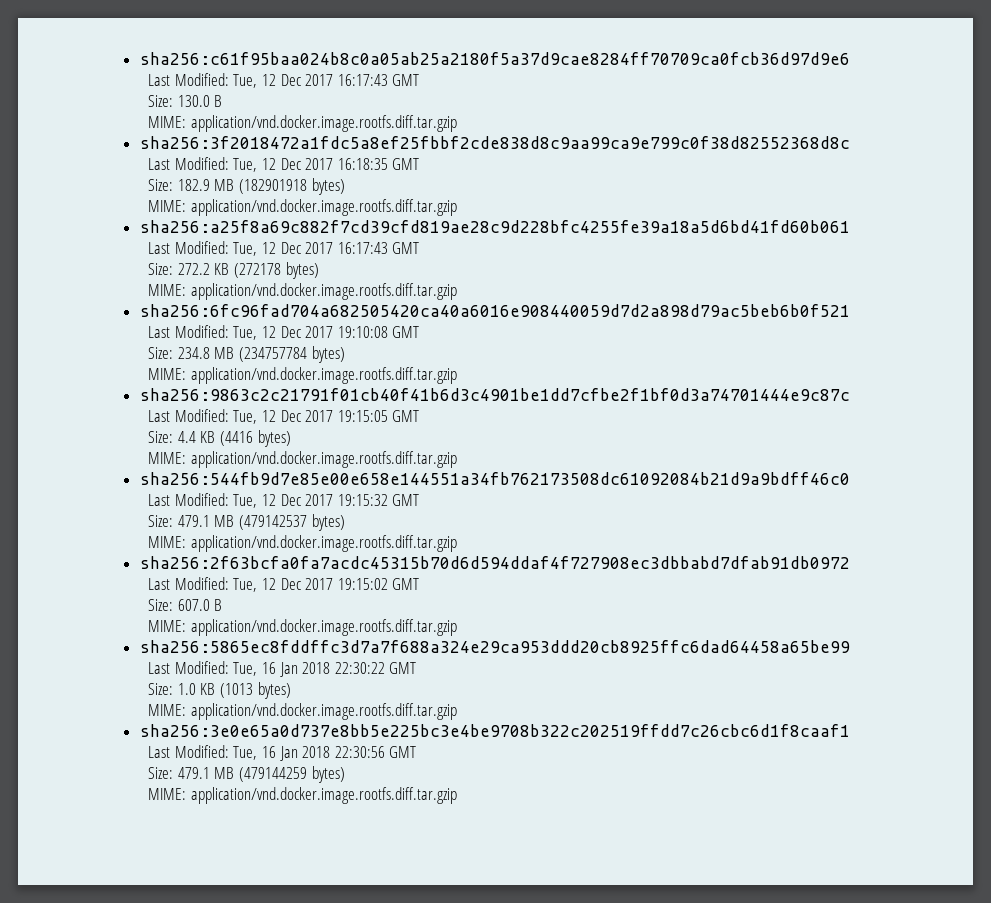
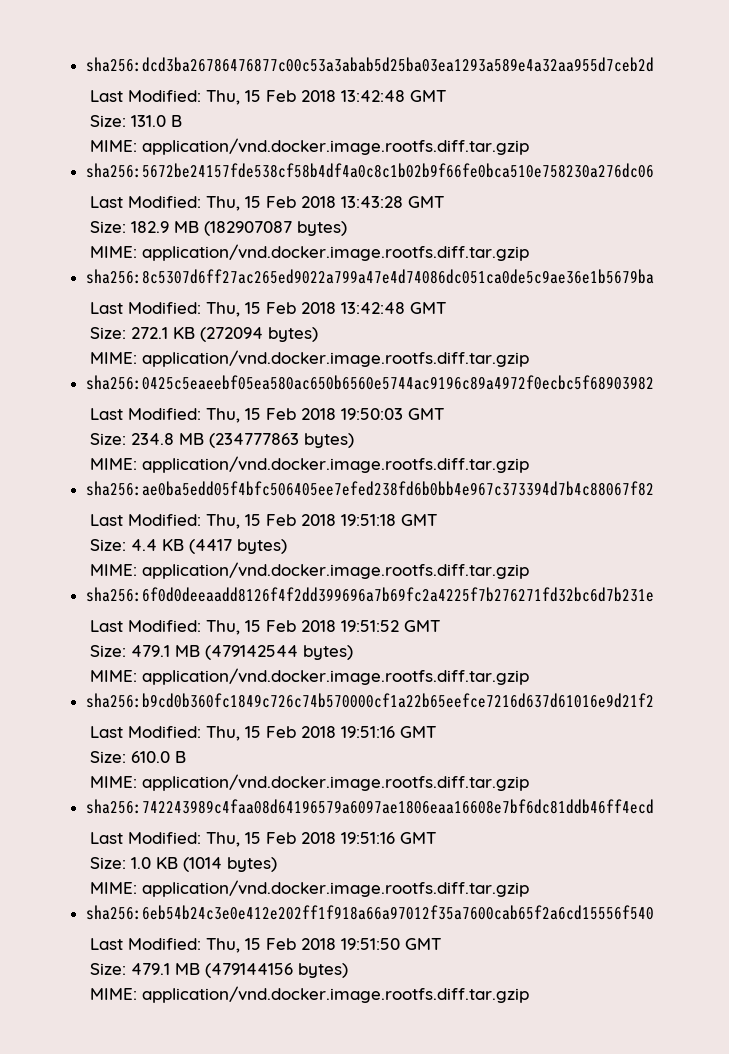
[139,52,850,65] [148,73,420,88] [148,95,223,107] [148,115,457,132] [139,136,850,149] [148,157,388,172] sha256:c61f95baa024b8c0a05ab25a2180f5a37d9cae8284ff70709ca0fcb36d97d9e6 // Last Modified: Tue, 12 Dec 2017 16:17:43 GMT // Size: 130.0 B // MIME: application/vnd.docker.image.rootfs.diff.tar.gzip // sha256:3f2018472a1fdc5a8ef25fbbf2cde838d8c9aa99ca9e799c0f38d82552368d8c // Last Modified: Tue, 12 Dec 2017 16:18:35 -> [85,57,654,72] [90,90,447,105] [90,115,183,127] [90,138,530,155] [85,163,654,178] [90,196,404,211] sha256:dcd3ba26786476877c00c53a3abab5d25ba03ea1293a589e4a32aa955d7ceb2d // Last Modified: Thu, 15 Feb 2018 13:42:48 GMT // Size: 131.0 B // MIME: application/vnd.docker.image.rootfs.diff.tar.gzip // sha256:5672be24157fde538cf58b4df4a0c8c1b02b9f66fe0bca510e758230a276dc06 // Last Modified: Thu, 15 Feb 2018 13:43:28
[238,178,345,195] [148,199,457,216] [139,220,850,233] [148,241,420,256] [148,262,319,279] [148,283,457,300] [139,304,850,317] [148,325,388,340] (182901918 bytes) // MIME: application/vnd.docker.image.rootfs.diff.tar.gzip // sha256:a25f8a69c882f7cd39cfd819ae28c9d228bfc4255fe39a18a5d6bd41fd60b061 // Last Modified: Tue, 12 Dec 2017 16:17:43 GMT // Size: 272.2 KB (272178 bytes) // MIME: application/vnd.docker.image.rootfs.diff.tar.gzip // sha256:6fc96fad704a682505420ca40a6016e908440059d7d2a898d79ac5beb6b0f521 // Last Modified: Tue, 12 Dec 2017 19:10:08 -> [204,221,348,236] [90,244,530,261] [85,269,654,284] [90,302,447,317] [90,327,319,342] [90,350,530,367] [85,375,654,390] [90,408,404,423] (182907087 bytes) // MIME: application/vnd.docker.image.rootfs.diff.tar.gzip // sha256:8c5307d6ff27ac265ed9022a799a47e4d74086dc051ca0de5c9ae36e1b5679ba // Last Modified: Thu, 15 Feb 2018 13:42:48 GMT // Size: 272.1 KB (272094 bytes) // MIME: application/vnd.docker.image.rootfs.diff.tar.gzip // sha256:0425c5eaeebf05ea580ac650b6560e5744ac9196c89a4972f0ecbc5f68903982 // Last Modified: Thu, 15 Feb 2018 19:50:03
[238,346,345,363] [148,367,457,384] [139,388,850,401] [148,409,388,424] (234757784 bytes) // MIME: application/vnd.docker.image.rootfs.diff.tar.gzip // sha256:9863c2c21791f01cb40f41b6d3c4901be1dd7cfbe2f1bf0d3a74701444e9c87c // Last Modified: Tue, 12 Dec 2017 19:15:05 -> [209,433,355,448] [90,456,530,473] [85,481,654,496] [90,514,397,529] (234777863 bytes) // MIME: application/vnd.docker.image.rootfs.diff.tar.gzip // sha256:ae0ba5edd05f4bfc506405ee7efed238fd6b0bb4e967c373394d7b4c88067f82 // Last Modified: Thu, 15 Feb 2018 19:51:18
[219,430,291,447] [148,451,457,468] [139,472,850,485] [148,493,420,508] [148,514,345,531] [148,535,457,552] [139,556,850,569] [148,577,420,592] [148,599,223,611] [148,619,457,636] [139,640,850,653] [148,661,385,677] (4416 bytes) // MIME: application/vnd.docker.image.rootfs.diff.tar.gzip // sha256:544fb9d7e85e00e658e144551a34fb762173508dc61092084b21d9a9bdff46c0 // Last Modified: Tue, 12 Dec 2017 19:15:32 GMT // Size: 479.1 MB (479142537 bytes) // MIME: application/vnd.docker.image.rootfs.diff.tar.gzip // sha256:2f63bcfa0fa7acdc45315b70d6d594ddaf4f727908ec3dbbabd7dfab91db0972 // Last Modified: Tue, 12 Dec 2017 19:15:02 GMT // Size: 607.0 B // MIME: application/vnd.docker.image.rootfs.diff.tar.gzip // sha256:5865ec8fddffc3d7a7f688a324e29ca953ddd20cb8925ffc6dad64458a65be99 // Last Modified: Tue, 16 Jan 2018 22:30:22 -> [189,539,288,554] [90,562,530,579] [85,587,654,602] [90,620,441,635] [90,645,354,660] [90,668,530,685] [85,693,654,708] [90,726,437,741] [90,751,187,763] [90,774,530,791] [85,799,654,814] [90,832,396,847] (4417 bytes) // MIME: application/vnd.docker.image.rootfs.diff.tar.gzip // sha256:6f0d0deeaadd8126f4f2dd399696a7b69fc2a4225f7b276271fd32bc6d7b231e // Last Modified: Thu, 15 Feb 2018 19:51:52 GMT // Size: 479.1 MB (479142544 bytes) // MIME: application/vnd.docker.image.rootfs.diff.tar.gzip // sha256:b9cd0b360fc1849c726c74b570000cf1a22b65eefce7216d637d61016e9d21f2 // Last Modified: Thu, 15 Feb 2018 19:51:16 GMT // Size: 610.0 B // MIME: application/vnd.docker.image.rootfs.diff.tar.gzip // sha256:742243989c4faa08d64196579a6097ae1806eaa16608e7bf6dc81ddb46ff4ecd // Last Modified: Thu, 15 Feb 2018 19:51:16
[219,682,291,699] [148,703,457,720] [139,724,850,737] [148,745,417,761] [148,767,307,782] (1013 bytes) // MIME: application/vnd.docker.image.rootfs.diff.tar.gzip // sha256:3e0e65a0d737e8bb5e225bc3e4be9708b322c202519ffdd7c26cbc6d1f8caaf1 // Last Modified: Tue, 16 Jan 2018 22:30:56 GMT // Size: 479.1 MB (479144259 -> [183,857,278,872] [90,880,530,897] [85,905,654,920] [90,938,442,953] [90,963,294,978] (1014 bytes) // MIME: application/vnd.docker.image.rootfs.diff.tar.gzip // sha256:6eb54b24c3e0e412e202ff1f918a66a97012f35a7600cab65f2a6cd15556f540 // Last Modified: Thu, 15 Feb 2018 19:51:50 GMT // Size: 479.1 MB (479144156

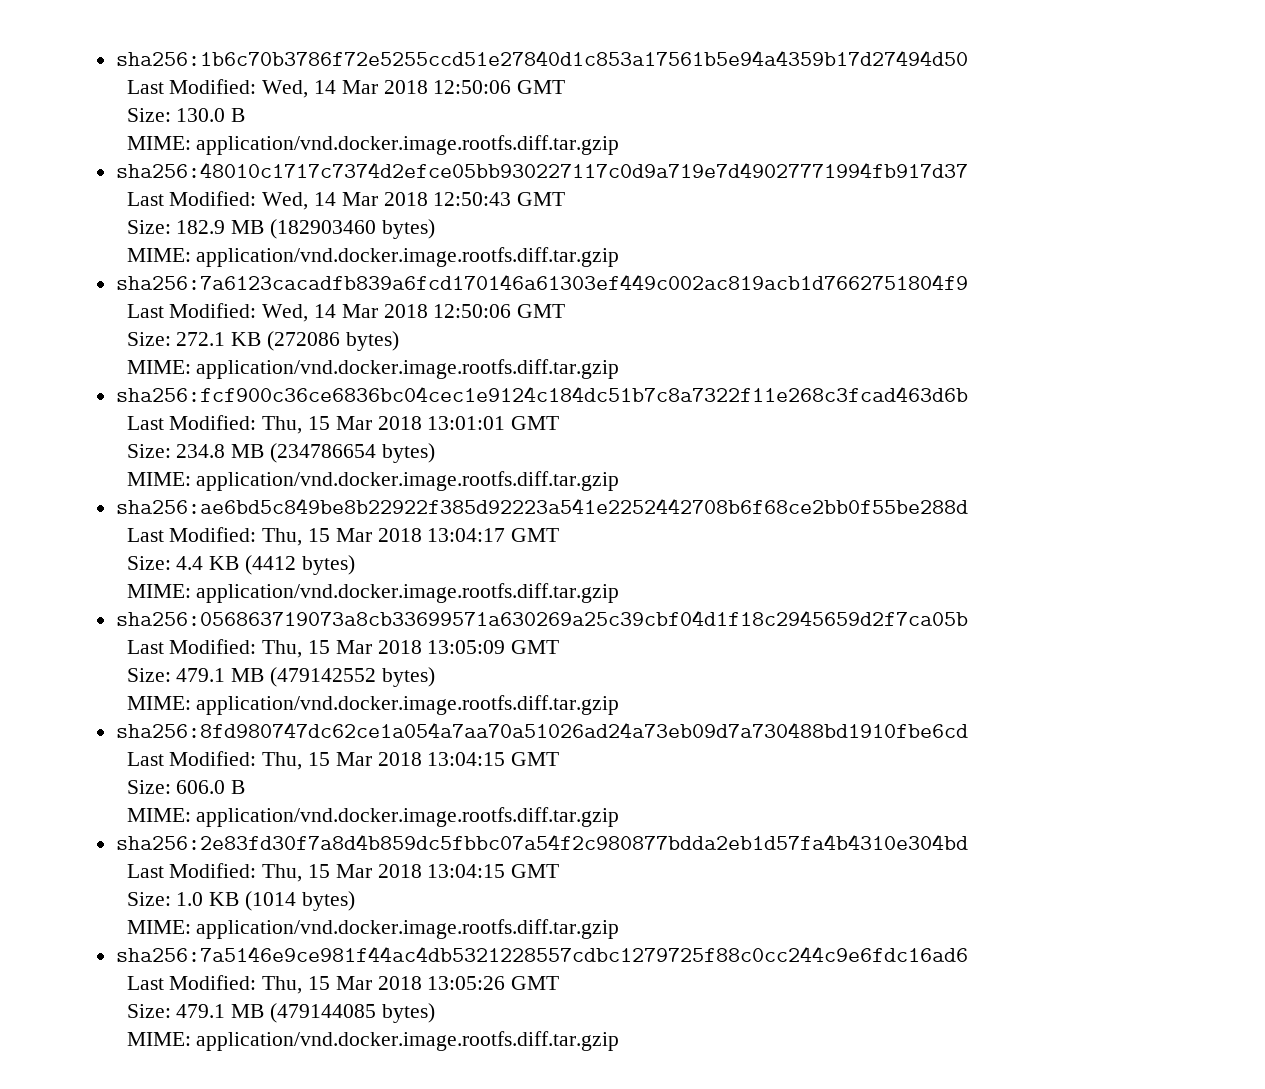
[85,57,654,72] [90,90,447,105] [90,115,183,127] [90,138,530,155] [85,163,654,178] [90,196,445,211] [90,221,348,236] [90,244,530,261] [85,269,654,284] [90,302,447,317] [90,327,319,342] [90,350,530,367] [85,375,654,390] [90,408,445,423] [90,433,355,448] [90,456,530,473] [85,481,654,496] [90,514,438,529] [90,539,288,554] [90,562,530,579] [85,587,654,602] [90,620,441,635] [90,645,354,660] [90,668,530,685] [85,693,654,708] [90,726,437,741] [90,751,187,763] [90,774,530,791] [85,799,654,814] [90,832,396,847] sha256:dcd3ba26786476877c00c53a3abab5d25ba03ea1293a589e4a32aa955d7ceb2d // Last Modified: Thu, 15 Feb 2018 13:42:48 GMT // Size: 131.0 B // MIME: application/vnd.docker.image.rootfs.diff.tar.gzip // sha256:5672be24157fde538cf58b4df4a0c8c1b02b9f66fe0bca510e758230a276dc06 // Last Modified: Thu, 15 Feb 2018 13:43:28 GMT // Size: 182.9 MB (182907087 bytes) // MIME: application/vnd.docker.image.rootfs.diff.tar.gzip // sha256:8c5307d6ff27ac265ed9022a799a47e4d74086dc051ca0de5c9ae36e1b5679ba // Last Modified: Thu, 15 Feb 2018 13:42:48 GMT // Size: 272.1 KB (272094 bytes) // MIME: application/vnd.docker.image.rootfs.diff.tar.gzip // sha256:0425c5eaeebf05ea580ac650b6560e5744ac9196c89a4972f0ecbc5f68903982 // Last Modified: Thu, 15 Feb 2018 19:50:03 GMT // Size: 234.8 MB (234777863 bytes) // MIME: application/vnd.docker.image.rootfs.diff.tar.gzip // sha256:ae0ba5edd05f4bfc506405ee7efed238fd6b0bb4e967c373394d7b4c88067f82 // Last Modified: Thu, 15 Feb 2018 19:51:18 GMT // Size: 4.4 KB (4417 bytes) // MIME: application/vnd.docker.image.rootfs.diff.tar.gzip // sha256:6f0d0deeaadd8126f4f2dd399696a7b69fc2a4225f7b276271fd32bc6d7b231e // Last Modified: Thu, 15 Feb 2018 19:51:52 GMT // Size: 479.1 MB (479142544 bytes) // MIME: application/vnd.docker.image.rootfs.diff.tar.gzip // sha256:b9cd0b360fc1849c726c74b570000cf1a22b65eefce7216d637d61016e9d21f2 // Last Modified: Thu, 15 Feb 2018 19:51:16 GMT // Size: 610.0 B // MIME: application/vnd.docker.image.rootfs.diff.tar.gzip // sha256:742243989c4faa08d64196579a6097ae1806eaa16608e7bf6dc81ddb46ff4ecd // Last Modified: Thu, 15 Feb 2018 19:51:16 -> [115,50,968,66] [126,79,566,98] [126,108,246,122] [126,135,620,155] [115,162,968,178] [126,191,566,210] [126,219,435,239] [126,247,620,267] [115,274,968,290] [126,303,566,322] [126,331,399,351] [126,359,620,379] [115,386,968,402] [126,415,560,434] [126,443,435,463] [126,471,620,491] [115,498,968,514] [126,527,560,546] [126,555,355,575] [126,583,620,603] [115,610,968,626] [126,639,560,658] [126,667,435,687] [126,695,620,715] [115,722,968,738] [126,751,560,770] [126,780,246,794] [126,807,620,827] [115,834,968,850] [126,863,506,882] sha256:1b6c70b3786f72e5255ccd51e27840d1c853a17561b5e94a4359b17d27494d50 // Last Modified: Wed, 14 Mar 2018 12:50:06 GMT // Size: 130.0 B // MIME: application/vnd.docker.image.rootfs.diff.tar.gzip // sha256:48010c1717c7374d2efce05bb930227117c0d9a719e7d49027771994fb917d37 // Last Modified: Wed, 14 Mar 2018 12:50:43 GMT // Size: 182.9 MB (182903460 bytes) // MIME: application/vnd.docker.image.rootfs.diff.tar.gzip // sha256:7a6123cacadfb839a6fcd170146a61303ef449c002ac819acb1d7662751804f9 // Last Modified: Wed, 14 Mar 2018 12:50:06 GMT // Size: 272.1 KB (272086 bytes) // MIME: application/vnd.docker.image.rootfs.diff.tar.gzip // sha256:fcf900c36ce6836bc04cec1e9124c184dc51b7c8a7322f11e268c3fcad463d6b // Last Modified: Thu, 15 Mar 2018 13:01:01 GMT // Size: 234.8 MB (234786654 bytes) // MIME: application/vnd.docker.image.rootfs.diff.tar.gzip // sha256:ae6bd5c849be8b22922f385d92223a541e2252442708b6f68ce2bb0f55be288d // Last Modified: Thu, 15 Mar 2018 13:04:17 GMT // Size: 4.4 KB (4412 bytes) // MIME: application/vnd.docker.image.rootfs.diff.tar.gzip // sha256:056863719073a8cb33699571a630269a25c39cbf04d1f18c2945659d2f7ca05b // Last Modified: Thu, 15 Mar 2018 13:05:09 GMT // Size: 479.1 MB (479142552 bytes) // MIME: application/vnd.docker.image.rootfs.diff.tar.gzip // sha256:8fd980747dc62ce1a054a7aa70a51026ad24a73eb09d7a730488bd1910fbe6cd // Last Modified: Thu, 15 Mar 2018 13:04:15 GMT // Size: 606.0 B // MIME: application/vnd.docker.image.rootfs.diff.tar.gzip // sha256:2e83fd30f7a8d4b859dc5fbbc07a54f2c980877bdda2eb1d57fa4b4310e304bd // Last Modified: Thu, 15 Mar 2018 13:04:15
[85,905,654,920] [90,938,442,953] [90,963,294,978] sha256:6eb54b24c3e0e412e202ff1f918a66a97012f35a7600cab65f2a6cd15556f540 // Last Modified: Thu, 15 Feb 2018 19:51:50 GMT // Size: 479.1 MB (479144156 -> [115,946,968,962] [126,975,560,994] [126,1003,377,1023] sha256:7a5146e9ce981f44ac4db5321228557cdbc1279725f88c0cc244c9e6fdc16ad6 // Last Modified: Thu, 15 Mar 2018 13:05:26 GMT // Size: 479.1 MB (479144085

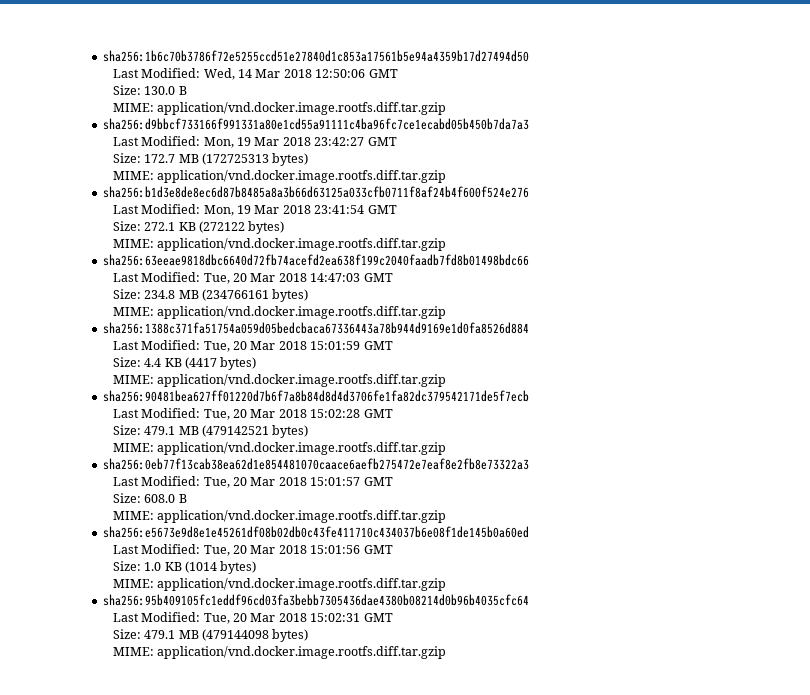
[115,162,968,178] [126,191,566,210] [126,219,435,239] [126,247,620,267] [115,274,968,290] [126,303,512,322] sha256:48010c1717c7374d2efce05bb930227117c0d9a719e7d49027771994fb917d37 // Last Modified: Wed, 14 Mar 2018 12:50:43 GMT // Size: 182.9 MB (182903460 bytes) // MIME: application/vnd.docker.image.rootfs.diff.tar.gzip // sha256:7a6123cacadfb839a6fcd170146a61303ef449c002ac819acb1d7662751804f9 // Last Modified: Wed, 14 Mar 2018 12:50:06 -> [103,118,530,130] [112,136,397,148] [112,153,309,166] [112,170,447,183] [103,186,530,198] [112,204,365,216] sha256:d9bbcf733166f991331a80e1cd55a91111c4ba96fc7ce1ecabd05b450b7da7a3 // Last Modified: Mon, 19 Mar 2018 23:42:27 GMT // Size: 172.7 MB (172725313 bytes) // MIME: application/vnd.docker.image.rootfs.diff.tar.gzip // sha256:b1d3e8de8ec6d87b8485a8a3b66d63125a033cfb0711f8af24b4f600f524e276 // Last Modified: Mon, 19 Mar 2018 23:41:54
[267,331,399,351] [126,359,620,379] [115,386,968,402] [126,415,506,434] (272086 bytes) // MIME: application/vnd.docker.image.rootfs.diff.tar.gzip // sha256:fcf900c36ce6836bc04cec1e9124c184dc51b7c8a7322f11e268c3fcad463d6b // Last Modified: Thu, 15 Mar 2018 13:01:01 -> [199,221,285,234] [112,238,447,251] [103,254,530,266] [112,272,361,284] (272122 bytes) // MIME: application/vnd.docker.image.rootfs.diff.tar.gzip // sha256:63eeae9818dbc6640d72fb74acefd2ea638f199c2040faadb7fd8b01498bdc66 // Last Modified: Tue, 20 Mar 2018 14:47:03
[270,443,435,463] [126,471,620,491] [115,498,968,514] [126,527,506,546] (234786654 bytes) // MIME: application/vnd.docker.image.rootfs.diff.tar.gzip // sha256:ae6bd5c849be8b22922f385d92223a541e2252442708b6f68ce2bb0f55be288d // Last Modified: Thu, 15 Mar 2018 13:04:17 -> [202,289,309,302] [112,306,447,319] [103,322,530,334] [112,340,361,352] (234766161 bytes) // MIME: application/vnd.docker.image.rootfs.diff.tar.gzip // sha256:1388c371fa51754a059d05bedcbaca67336443a78b944d9169e1d0fa8526d884 // Last Modified: Tue, 20 Mar 2018 15:01:59
[245,555,355,575] [126,583,620,603] [115,610,968,626] [126,639,560,658] [126,667,435,687] [126,695,620,715] [115,722,968,738] [126,751,560,770] [126,780,246,794] [126,807,620,827] [115,834,968,850] [126,863,506,882] (4412 bytes) // MIME: application/vnd.docker.image.rootfs.diff.tar.gzip // sha256:056863719073a8cb33699571a630269a25c39cbf04d1f18c2945659d2f7ca05b // Last Modified: Thu, 15 Mar 2018 13:05:09 GMT // Size: 479.1 MB (479142552 bytes) // MIME: application/vnd.docker.image.rootfs.diff.tar.gzip // sha256:8fd980747dc62ce1a054a7aa70a51026ad24a73eb09d7a730488bd1910fbe6cd // Last Modified: Thu, 15 Mar 2018 13:04:15 GMT // Size: 606.0 B // MIME: application/vnd.docker.image.rootfs.diff.tar.gzip // sha256:2e83fd30f7a8d4b859dc5fbbc07a54f2c980877bdda2eb1d57fa4b4310e304bd // Last Modified: Thu, 15 Mar 2018 13:04:15 -> [185,357,257,370] [112,374,447,387] [103,390,530,402] [112,408,393,420] [112,425,309,438] [112,442,447,455] [103,458,530,470] [112,476,393,488] [112,493,187,503] [112,510,447,523] [103,526,530,538] [112,544,361,556] (4417 bytes) // MIME: application/vnd.docker.image.rootfs.diff.tar.gzip // sha256:90481bea627ff01220d7b6f7a8b84d8d4d3706fe1fa82dc379542171de5f7ecb // Last Modified: Tue, 20 Mar 2018 15:02:28 GMT // Size: 479.1 MB (479142521 bytes) // MIME: application/vnd.docker.image.rootfs.diff.tar.gzip // sha256:0eb77f13cab38ea62d1e854481070caace6aefb275472e7eaf8e2fb8e73322a3 // Last Modified: Tue, 20 Mar 2018 15:01:57 GMT // Size: 608.0 B // MIME: application/vnd.docker.image.rootfs.diff.tar.gzip // sha256:e5673e9d8e1e45261df08b02db0c43fe411710c434037b6e08f1de145b0a60ed // Last Modified: Tue, 20 Mar 2018 15:01:56
[115,946,968,962] [126,975,560,994] [126,1003,377,1023] sha256:7a5146e9ce981f44ac4db5321228557cdbc1279725f88c0cc244c9e6fdc16ad6 // Last Modified: Thu, 15 Mar 2018 13:05:26 GMT // Size: 479.1 MB (479144085 -> [103,594,530,606] [112,612,393,624] [112,629,270,641] sha256:95b409105fc1eddf96cd03fa3bebb7305436dae4380b08214d0b96b4035cfc64 // Last Modified: Tue, 20 Mar 2018 15:02:31 GMT // Size: 479.1 MB (479144098

